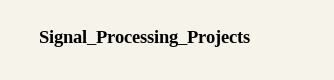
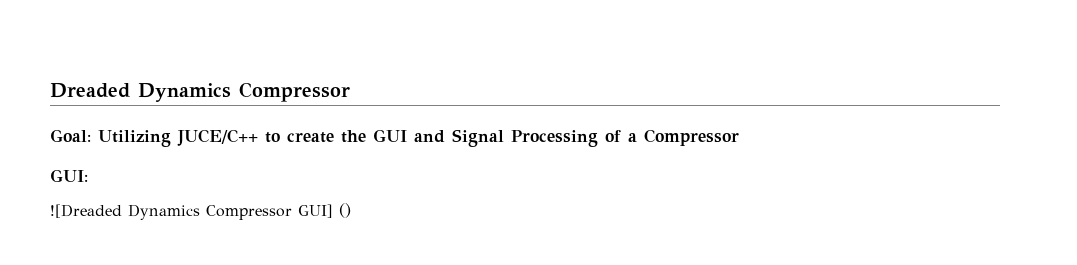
[39,30,250,47] Signal_Processing_Projects -> [50,82,350,102] [50,129,739,147] [50,169,88,182] [50,203,351,220] Dreaded Dynamics Compressor // Goal: Utilizing JUCE/C++ to create the GUI and Signal Processing of a Compressor // GUI: // ![Dreaded Dynamics Compressor GUI] ()

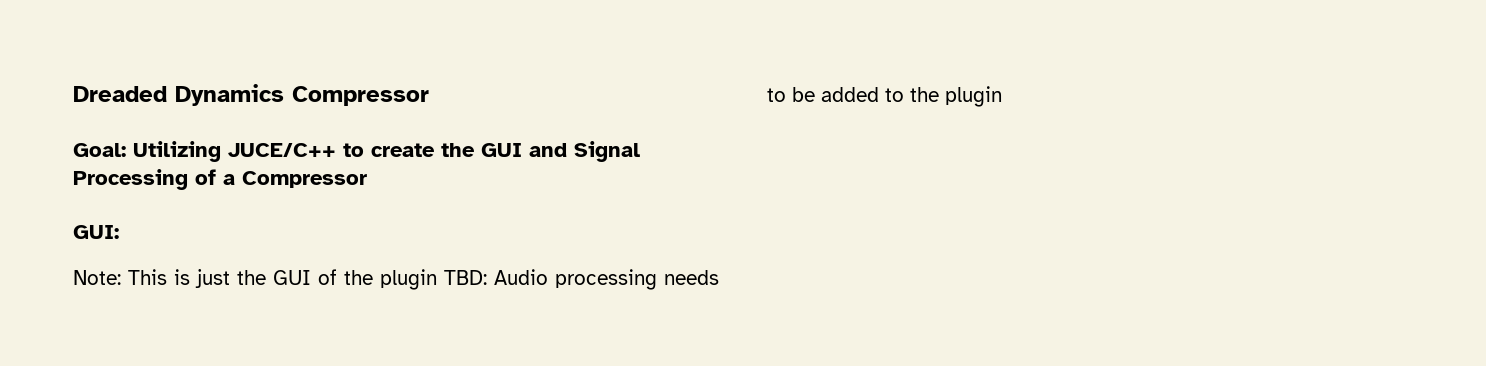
[50,203,351,220] ![Dreaded Dynamics Compressor GUI] () -> [73,269,719,290] [767,86,1002,107] Note: This is just the GUI of the plugin TBD: Audio processing needs to be added to the plugin

